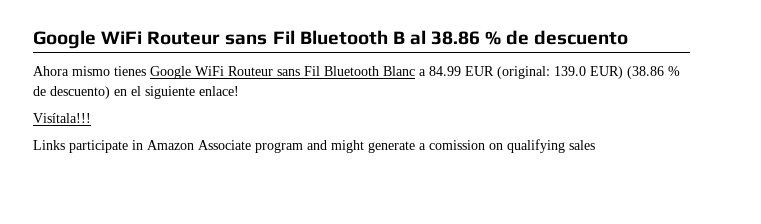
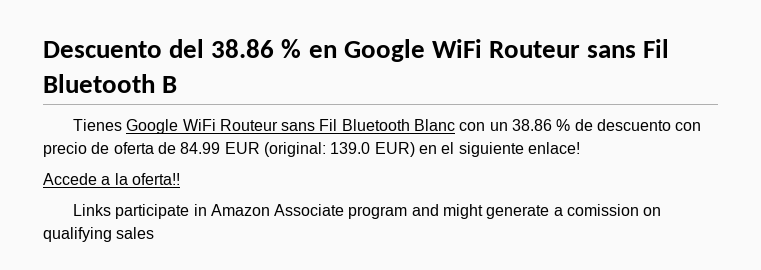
(33, 39) none -> [43,39,337,58] Descuento del 38.86 % en
[409,30,629,45] [33,66,146,76] al 38.86 % de descuento // Ahora mismo tienes -> [72,119,122,131] // Tienes
[419,69,426,76] a -> [459,119,702,131] [43,142,176,157] con un 38.86 % de descuento con precio de oferta de
[627,66,680,79] [33,86,110,99] (38.86 % de descuento) -> (415, 149) none
[33,113,91,123] Visítala!!! -> [43,173,180,185] Accede a la oferta!!

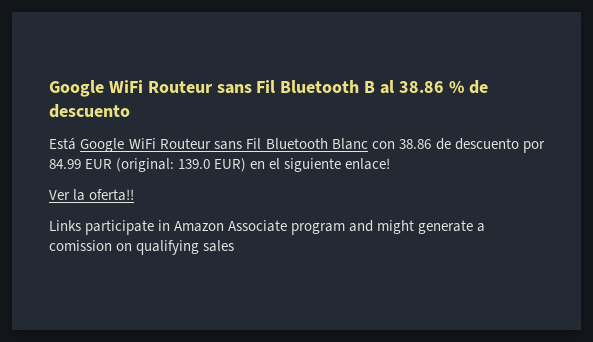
[43,39,337,58] Descuento del 38.86 % en -> (49, 88) none
[72,119,122,131] // Tienes -> [380,80,488,94] [49,104,130,118] [49,137,76,150] al 38.86 % de descuento // Está
[489,119,702,131] [43,142,176,157] un 38.86 % de descuento con precio de oferta de -> [399,138,545,153] 38.86 de descuento por
[43,173,111,185] Accede a -> [49,190,70,200] Ver

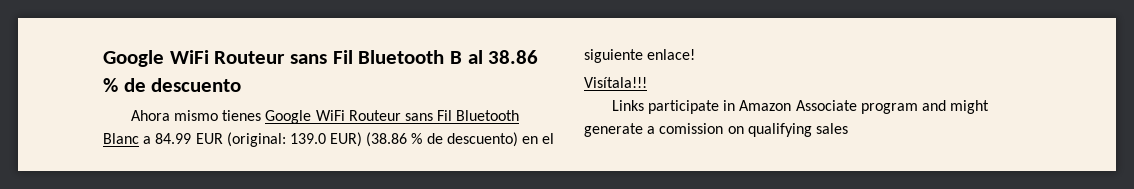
[49,137,76,150] Está -> [130,110,262,121] Ahora mismo tienes
[372,138,545,153] con 38.86 de descuento por -> [143,136,152,144] a
(247, 165) none -> [366,132,518,147] (38.86 % de descuento)
[49,189,135,201] Ver la oferta!! -> [584,77,647,88] Visítala!!!

